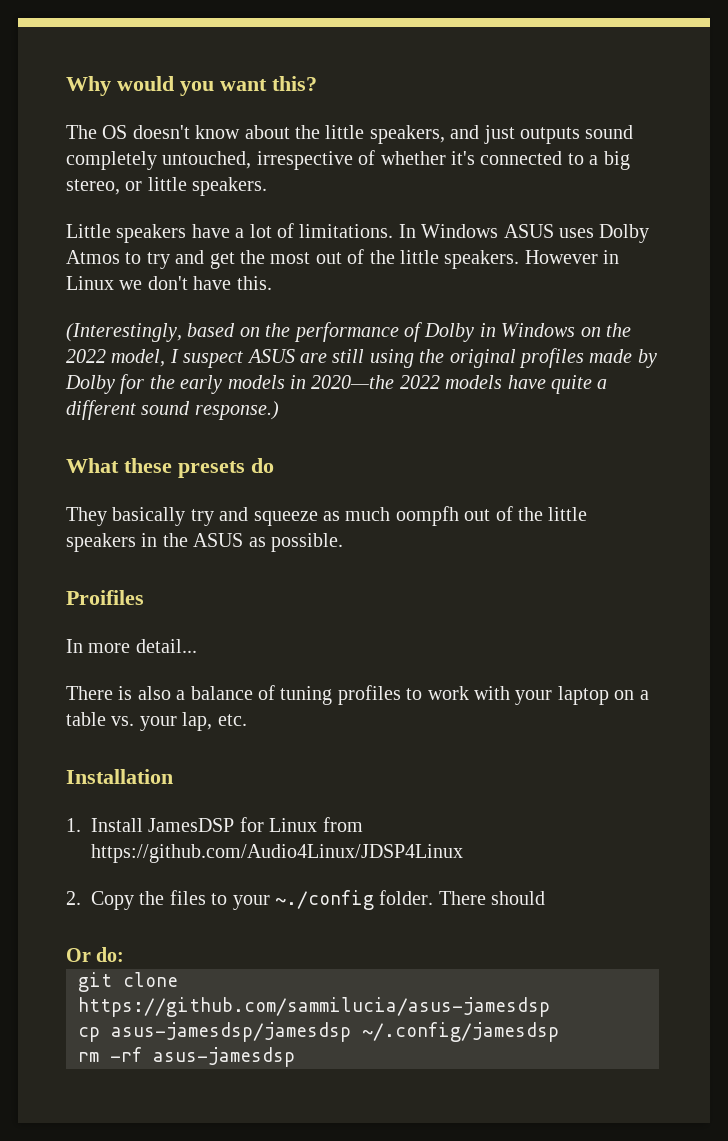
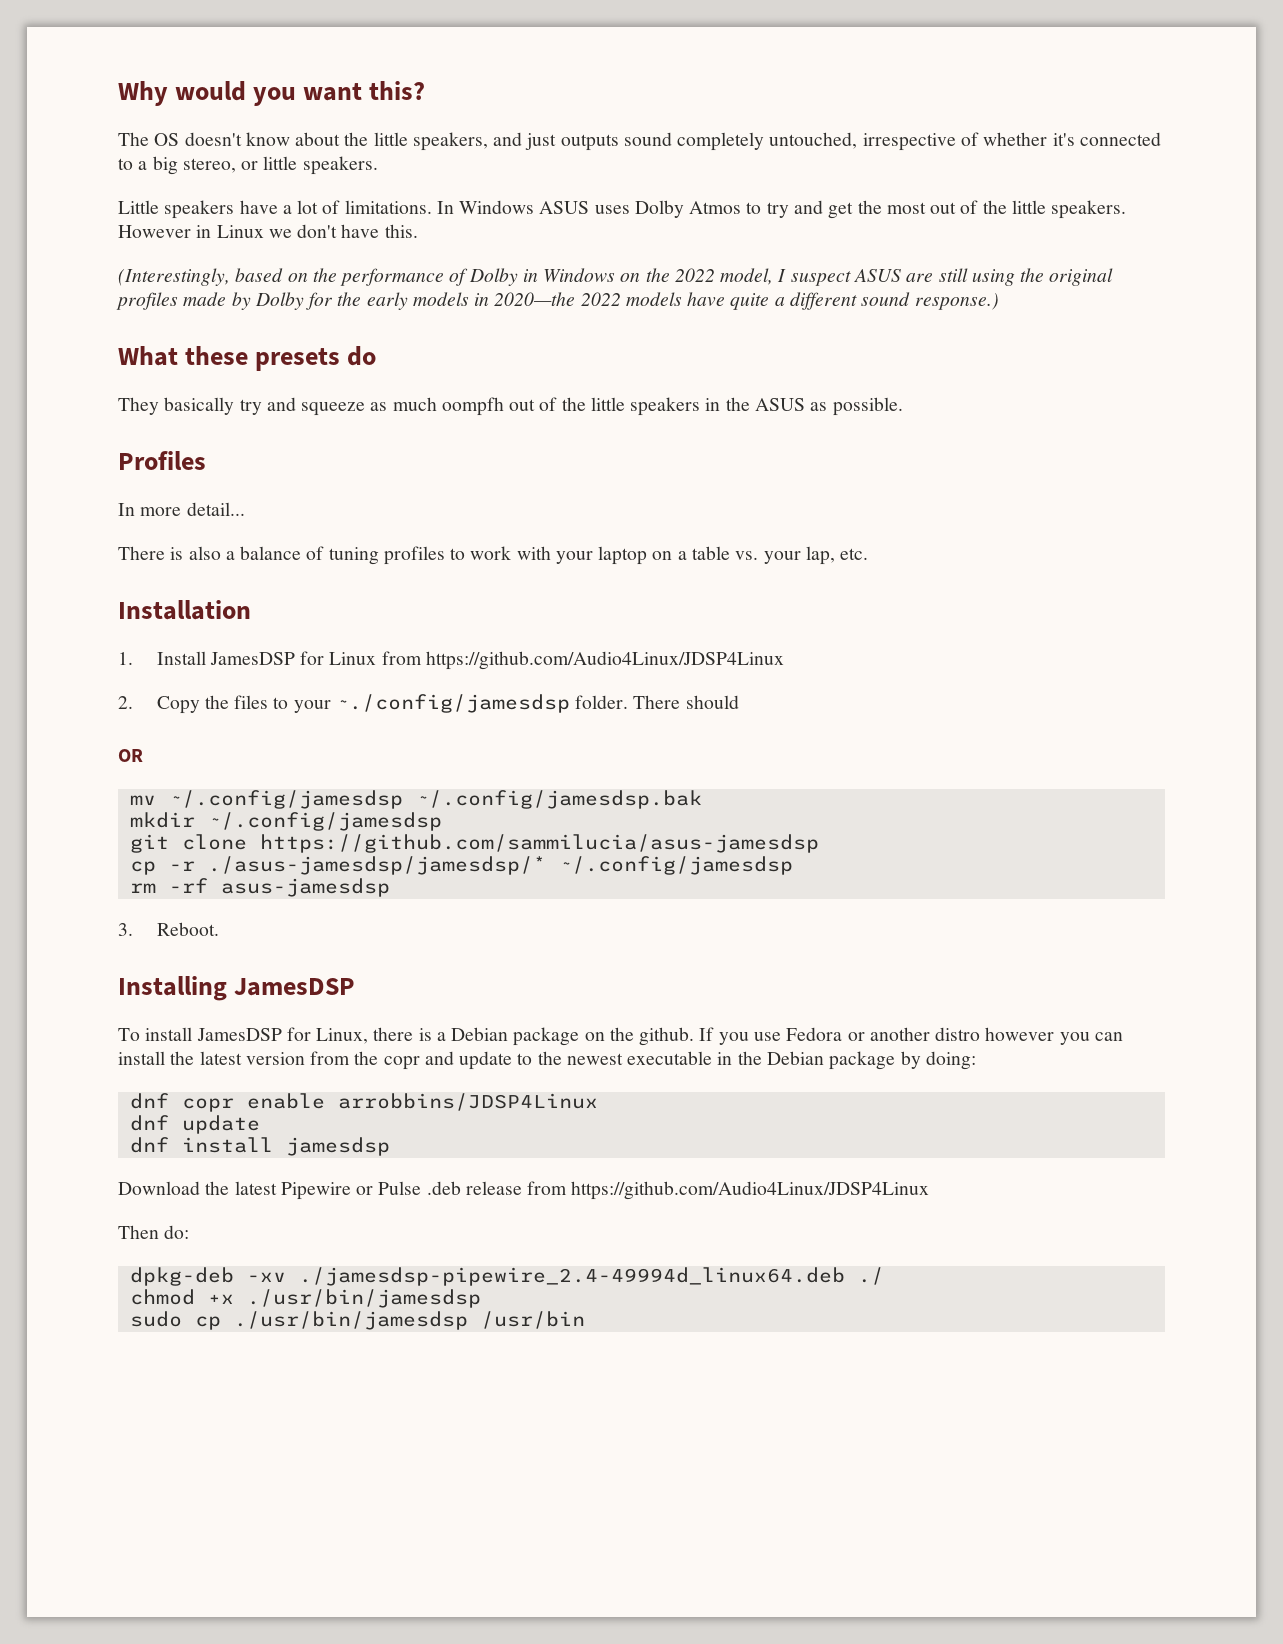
[66,590,144,605] Proifiles -> [118,451,206,470] Profiles
[275,890,374,910] ~./config -> [335,694,570,713] ~./config/jamesdsp
[66,947,125,962] Or do: -> [118,749,143,762] [129,790,702,809] [129,812,442,831] OR // mv ~/.config/jamesdsp ~/.config/jamesdsp.bak // mkdir ~/.config/jamesdsp
[111,1022,351,1042] asus-jamesdsp/jamesdsp -> [168,856,546,875] -r ./asus-jamesdsp/jamesdsp/*
(295, 1057) none -> [118,922,219,936] [118,976,356,1001] [118,1027,1123,1046] [118,1051,976,1070] [129,1093,598,1112] [129,1115,260,1134] [129,1137,390,1156] [118,1181,930,1200] [118,1225,190,1239] [129,1267,884,1286] [129,1289,481,1308] [129,1311,585,1330] // 3. Reboot. // Installing JamesDSP // To install JamesDSP for Linux, there is a Debian package on the github. If you use Fedora or another distro however you can install the latest version from the copr and update to the newest executable in the Debian package by doing: // dnf copr enable arrobbins/JDSP4Linux // dnf update // dnf install jamesdsp // Download the latest Pipewire or Pulse .deb release from https://github.com/Audio4Linux/JDSP4Linux // Then do: // dpkg-deb -xv ./jamesdsp-pipewire_2.4-49994d_linux64.deb ./ // chmod +x ./usr/bin/jamesdsp // sudo cp ./usr/bin/jamesdsp /usr/bin

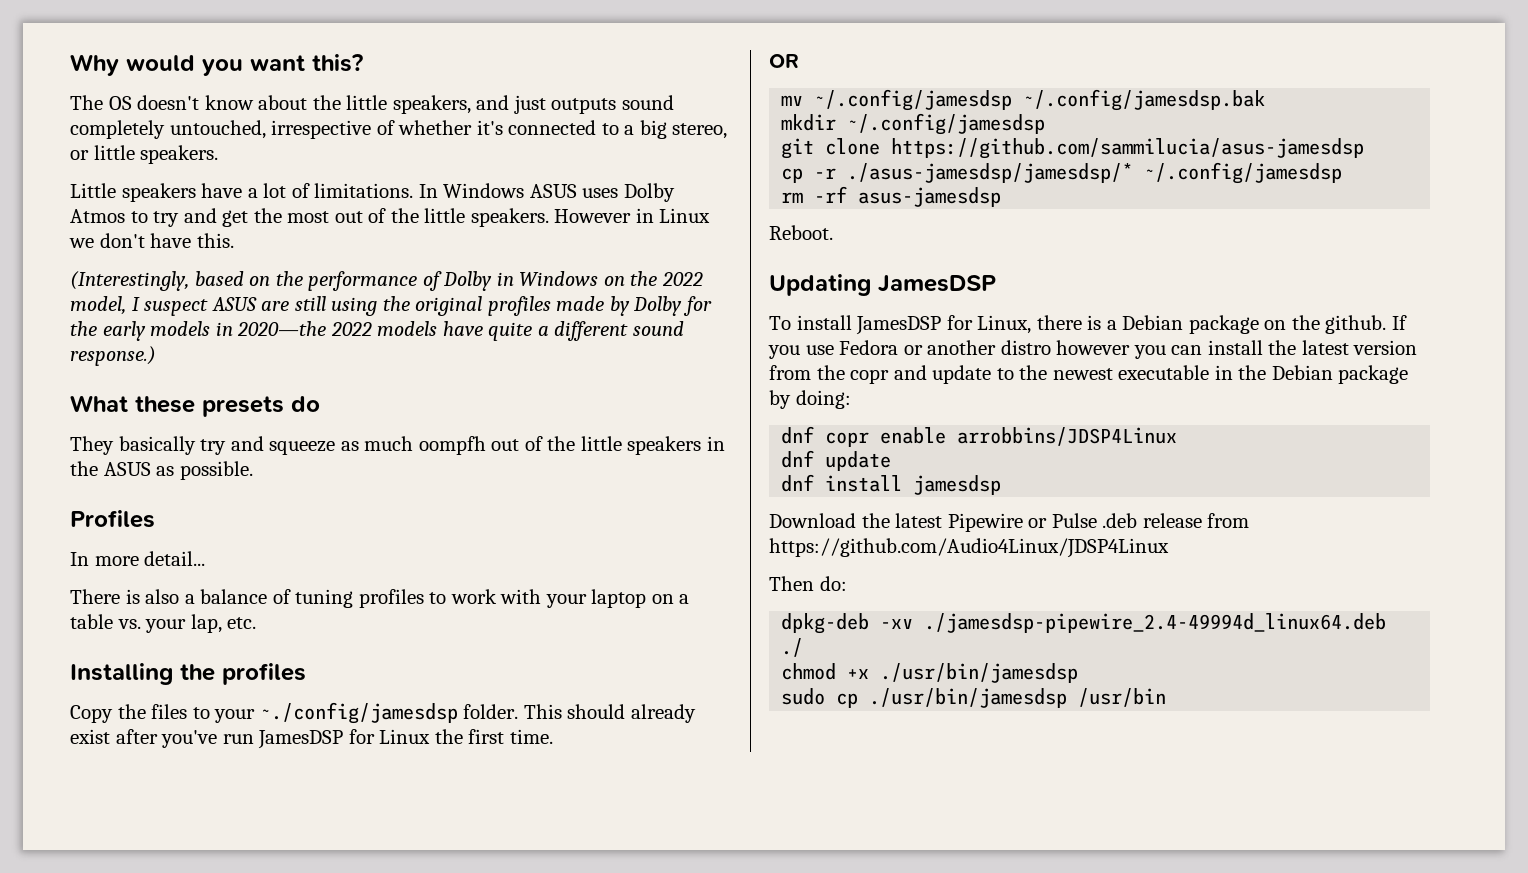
[118,600,251,620] [118,651,784,670] [118,696,133,709] Installation // 1. Install JamesDSP for Linux from https://github.com/Audio4Linux/JDSP4Linux // 2. -> [70,663,306,685] Installing the profiles //
[633,695,681,709] There -> [523,704,562,719] This
(739, 702) none -> [630,704,696,723] [70,729,553,749] already exist after you've run JamesDSP for Linux the first time.
[118,923,133,936] 3. -> (1002, 197) none
[118,976,227,1001] Installing -> [769,274,871,296] Updating

